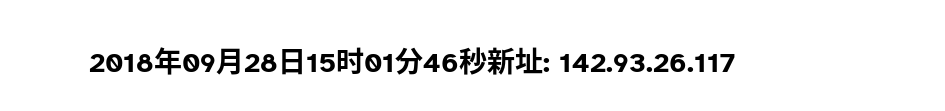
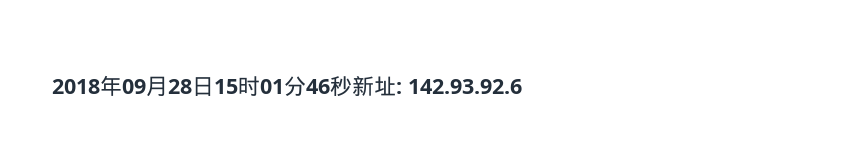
[559,54,735,72] 142.93.26.117 -> [408,79,522,94] 142.93.92.6

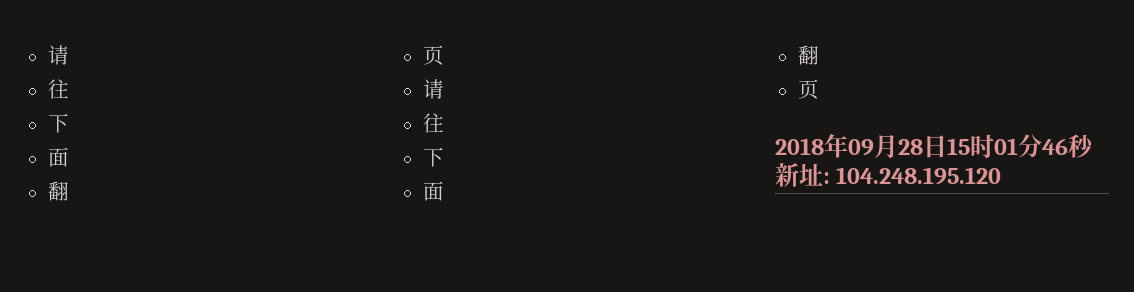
(52, 86) none -> [47,45,69,65] [47,79,69,99] [47,113,69,133] [47,147,69,167] [47,181,69,201] [422,45,444,65] [422,79,444,99] [422,113,444,133] [422,147,444,167] [422,181,444,201] [797,45,819,65] [797,79,819,99] 请 // 往 // 下 // 面 // 翻 // 页 // 请 // 往 // 下 // 面 // 翻 // 页 //
[408,79,522,94] 142.93.92.6 -> [836,167,1002,185] 104.248.195.120

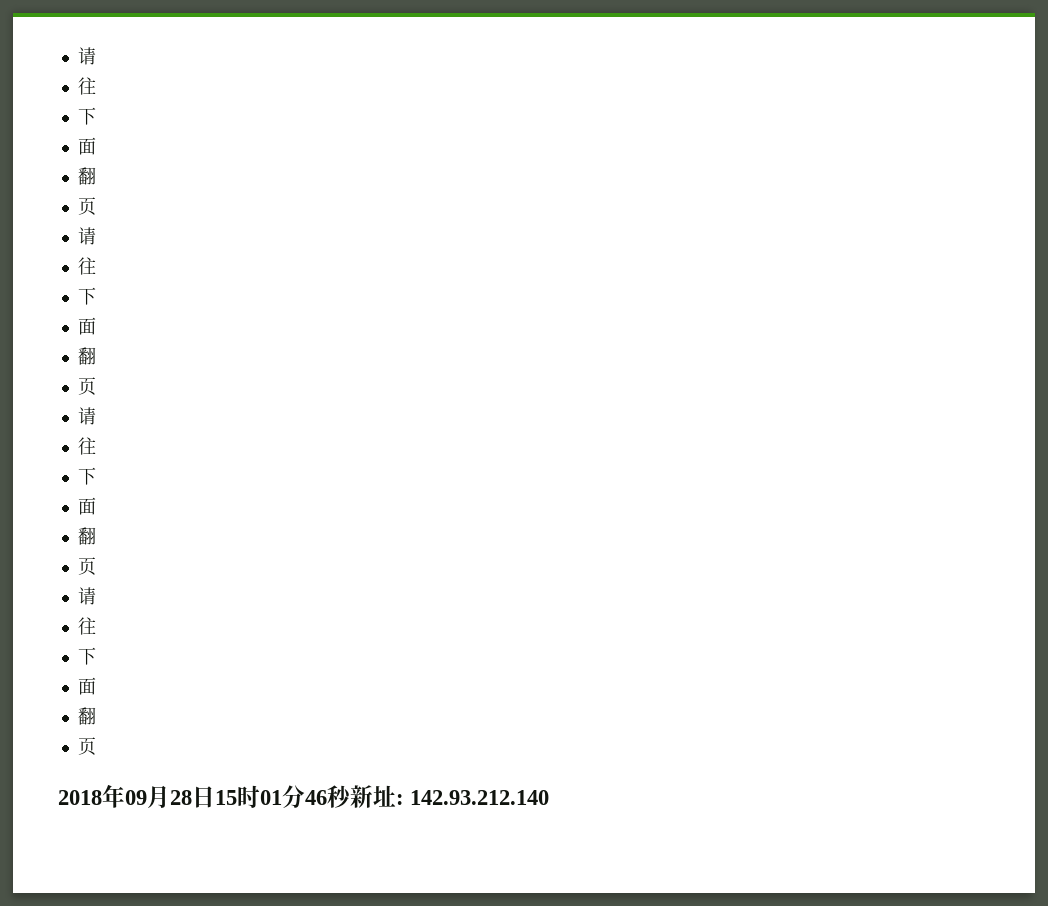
[47,45,69,65] [47,79,69,99] [47,113,69,133] [47,147,69,167] [47,181,69,201] [422,45,444,65] [422,79,444,99] [422,113,444,133] [422,147,444,167] [422,181,444,201] [797,45,819,65] [797,79,819,99] 请 // 往 // 下 // 面 // 翻 // 页 // 请 // 往 // 下 // 面 // 翻 // 页 -> [77,47,96,65] [77,77,96,95] [77,107,96,125] [77,137,96,155] [77,167,96,185] [77,197,96,216] [77,227,96,245] [77,257,96,275] [77,287,96,305] [77,317,96,335] [77,347,96,365] [77,377,96,396] [77,407,96,425] [77,437,96,455] [77,467,96,485] [77,497,96,515] [77,527,96,545] [77,557,96,576] [77,587,96,605] [77,617,96,635] [77,647,96,665] [77,677,96,695] [77,707,96,725] [77,737,96,756] 请 // 往 // 下 // 面 // 翻 // 页 // 请 // 往 // 下 // 面 // 翻 // 页 // 请 // 往 // 下 // 面 // 翻 // 页 // 请 // 往 // 下 // 面 // 翻 // 页
[836,167,1002,185] 104.248.195.120 -> [410,790,550,805] 142.93.212.140

